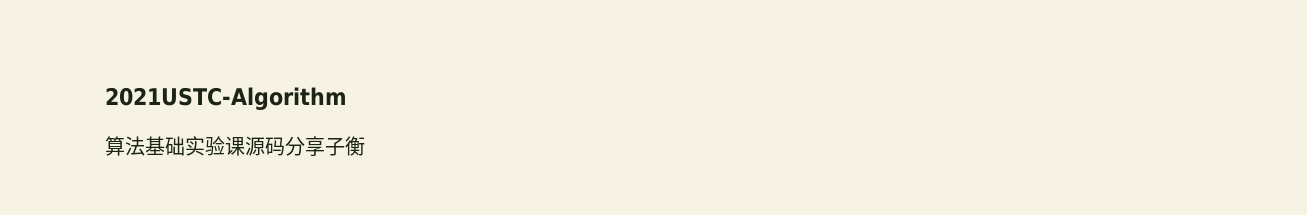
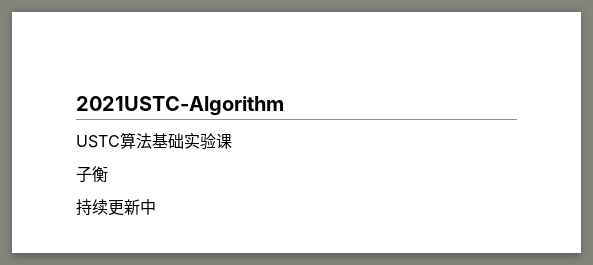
(347, 98) none -> [76,135,120,148] USTC
[245,136,325,157] 源码分享 -> (232, 141) //
(365, 146) none -> [76,199,156,216] // 持续更新中

